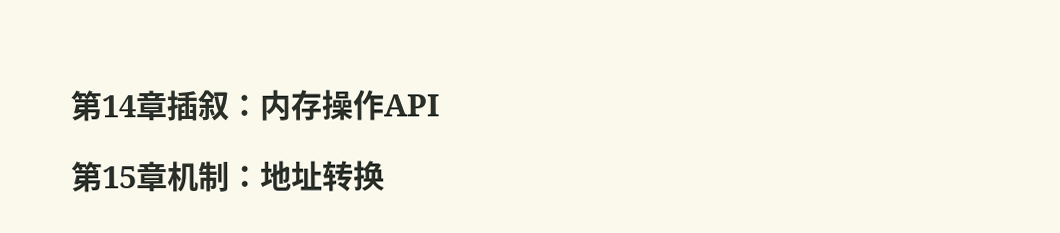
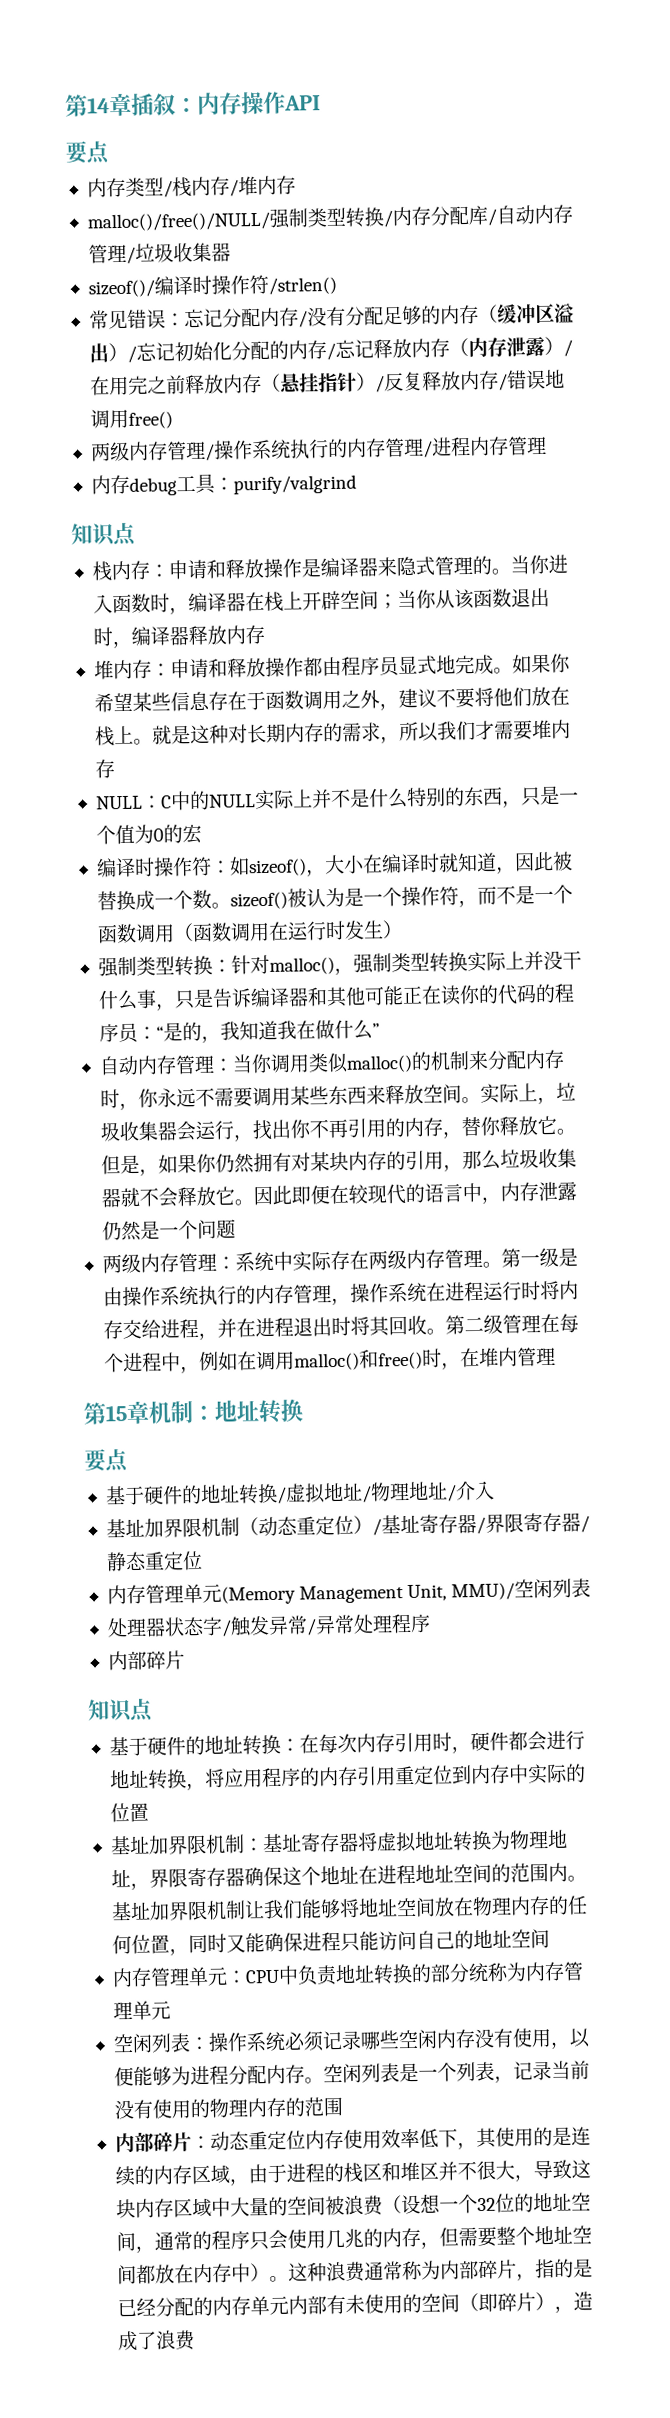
(439, 105) none -> [65,140,111,165] [86,175,296,198] [86,204,573,232] [87,242,231,264] [87,274,337,298] [88,303,574,330] [88,335,573,363] [89,369,565,396] [89,409,173,429] [90,436,547,462] [90,473,357,496] [71,522,137,547] [91,554,568,582] [92,587,550,615] [92,624,265,649] [93,653,571,680] [93,686,570,713] [94,719,571,747] [94,759,115,779] [95,785,579,811] [95,823,202,845] [95,851,573,878] [96,884,573,911] [96,920,403,944] [97,950,582,978] [97,983,575,1011] [98,1019,380,1044] [98,1049,565,1076] [99,1082,576,1111] [99,1115,576,1142] [100,1148,577,1176] [100,1181,577,1208] [101,1219,236,1242] [101,1247,578,1274] [102,1280,579,1307] [102,1313,579,1340] [103,1347,556,1374] // 要点 // 内存类型/栈内存/堆内存 // malloc()/free()/NULL/强制类型转换/内存分配库/自动内存管理/垃圾收集器 // sizeof()/编译时操作符/strlen() // 常见错误：忘记分配内存/没有分配足够的内存（缓冲区溢出）/忘记初始化分配的内存/忘记释放内存（内存泄露）/在用完之前释放内存（悬挂指针）/反复释放内存/错误地调用free() // 两级内存管理/操作系统执行的内存管理/进程内存管理 // 内存debug工具：purify/valgrind // 知识点 // 栈内存：申请和释放操作是编译器来隐式管理的。当你进入函数时，编译器在栈上开辟空间；当你从该函数退出时，编译器释放内存 // 堆内存：申请和释放操作都由程序员显式地完成。如果你希望某些信息存在于函数调用之外，建议不要将他们放在栈上。就是这种对长期内存的需求，所以我们才需要堆内存 // NULL：C中的NULL实际上并不是什么特别的东西，只是一个值为0的宏 // 编译时操作符：如sizeof()，大小在编译时就知道，因此被替换成一个数。sizeof()被认为是一个操作符，而不是一个函数调用（函数调用在运行时发生） // 强制类型转换：针对malloc()，强制类型转换实际上并没干什么事，只是告诉编译器和其他可能正在读你的代码的程序员：“是的，我知道我在做什么” // 自动内存管理：当你调用类似malloc()的机制来分配内存时，你永远不需要调用某些东西来释放空间。实际上，垃圾收集器会运行，找出你不再引用的内存，替你释放它。但是，如果你仍然拥有对某块内存的引用，那么垃圾收集器就不会释放它。因此即便在较现代的语言中，内存泄露仍然是一个问题 // 两级内存管理：系统中实际存在两级内存管理。第一级是由操作系统执行的内存管理，操作系统在进程运行时将内存交给进程，并在进程退出时将其回收。第二级管理在每个进程中，例如在调用malloc()和free()时，在堆内管理
(385, 176) none -> [84,1448,129,1473] [104,1480,495,1506] [105,1512,590,1538] [105,1550,203,1572] [106,1578,592,1605] [106,1613,431,1638] [107,1650,185,1671] [87,1698,154,1723] [108,1730,585,1757] [109,1763,586,1791] [109,1802,149,1823] [109,1829,568,1855] [110,1862,587,1891] [110,1895,588,1921] [111,1929,550,1956] [111,1961,584,1988] [112,2000,171,2020] [112,2028,591,2053] [113,2060,590,2087] [113,2096,343,2120] [114,2126,591,2153] [114,2159,591,2187] [115,2192,591,2219] [115,2225,592,2253] [116,2258,593,2285] [116,2291,593,2317] [117,2330,196,2352] // 要点 // 基于硬件的地址转换/虚拟地址/物理地址/介入 // 基址加界限机制（动态重定位）/基址寄存器/界限寄存器/静态重定位 // 内存管理单元(Memory Management Unit, MMU)/空闲列表 // 处理器状态字/触发异常/异常处理程序 // 内部碎片 // 知识点 // 基于硬件的地址转换：在每次内存引用时，硬件都会进行地址转换，将应用程序的内存引用重定位到内存中实际的位置 // 基址加界限机制：基址寄存器将虚拟地址转换为物理地址，界限寄存器确保这个地址在进程地址空间的范围内。基址加界限机制让我们能够将地址空间放在物理内存的任何位置，同时又能确保进程只能访问自己的地址空间 // 内存管理单元：CPU中负责地址转换的部分统称为内存管理单元 // 空闲列表：操作系统必须记录哪些空闲内存没有使用，以便能够为进程分配内存。空闲列表是一个列表，记录当前没有使用的物理内存的范围 // 内部碎片：动态重定位内存使用效率低下，其使用的是连续的内存区域，由于进程的栈区和堆区并不很大，导致这块内存区域中大量的空间被浪费（设想一个32位的地址空间，通常的程序只会使用几兆的内存，但需要整个地址空间都放在内存中）。这种浪费通常称为内部碎片，指的是已经分配的内存单元内部有未使用的空间（即碎片），造成了浪费

